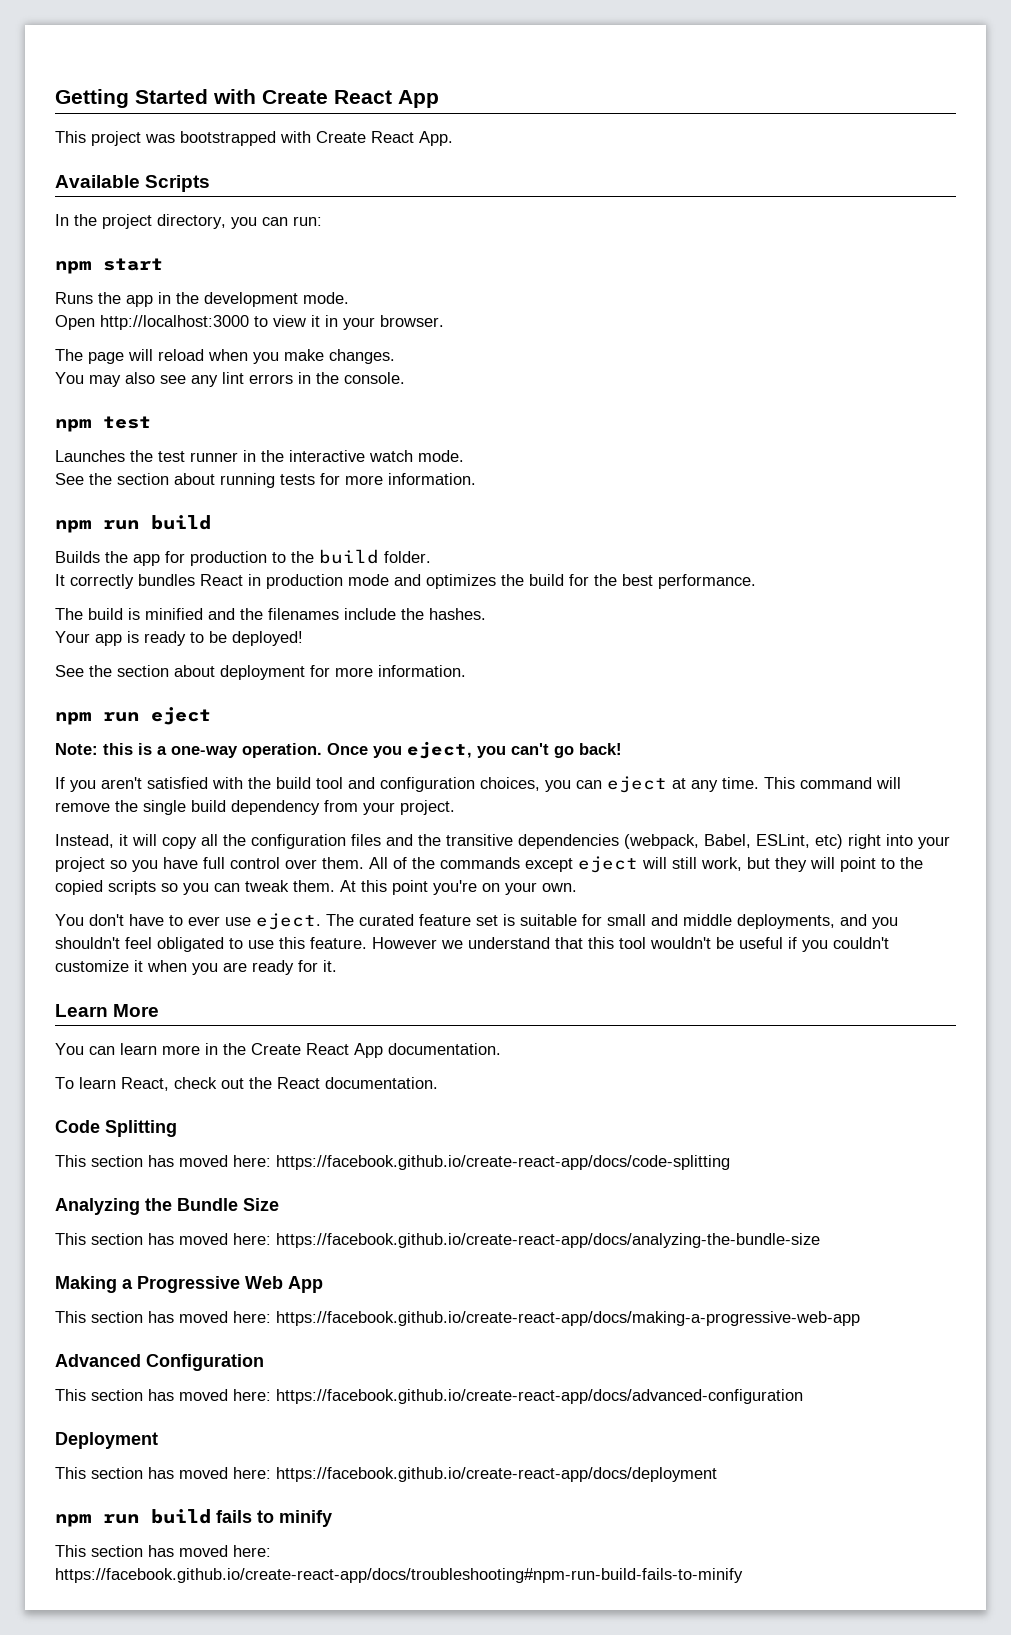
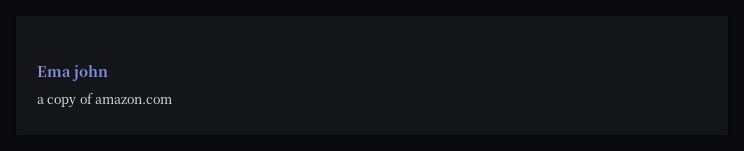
[55,89,439,108] [55,131,453,146] [55,175,211,192] [55,214,322,229] [55,258,163,274] [55,292,349,307] [55,315,444,330] [55,349,395,364] [55,372,405,387] [55,416,151,432] [55,450,464,462] [55,473,476,488] [55,515,211,533] [55,549,431,566] [55,574,756,589] [55,608,486,620] [55,631,303,646] [55,665,466,680] [55,707,211,725] [55,741,622,759] [55,776,901,793] [55,800,455,815] [55,834,950,849] [55,856,923,873] [55,880,577,895] [55,913,898,930] [55,937,889,952] [55,960,337,975] [55,1004,160,1017] [55,1043,501,1058] [55,1077,438,1091] [55,1120,177,1137] [55,1155,730,1170] [55,1198,279,1215] [55,1233,820,1248] [55,1276,323,1293] [55,1311,860,1326] [55,1354,264,1371] [55,1389,803,1404] [55,1432,158,1449] [55,1467,717,1482] [55,1509,332,1527] [55,1545,271,1557] [55,1568,743,1583] Getting Started with Create React App // This project was bootstrapped with Create React App. // Available Scripts // In the project directory, you can run: // npm start // Runs the app in the development mode. // Open http://localhost:3000 to view it in your browser. // The page will reload when you make changes. // You may also see any lint errors in the console. // npm test // Launches the test runner in the interactive watch mode. // See the section about running tests for more information. // npm run build // Builds the app for production to the build folder. // It correctly bundles React in production mode and optimizes the build for the best performance. // The build is minified and the filenames include the hashes. // Your app is ready to be deployed! // See the section about deployment for more information. // npm run eject // Note: this is a one-way operation. Once you eject, you can't go back! // If you aren't satisfied with the build tool and configuration choices, you can eject at any time. This command will remove the single build dependency from your project. // Instead, it will copy all the configuration files and the transitive dependencies (webpack, Babel, ESLint, etc) right into your project so you have full control over them. All of the commands except eject will still work, but they will point to the copied scripts so you can tweak them. At this point you're on your own. // You don't have to ever use eject. The curated feature set is suitable for small and middle deployments, and you shouldn't feel obligated to use this feature. However we understand that this tool wouldn't be useful if you couldn't customize it when you are ready for it. // Learn More // You can learn more in the Create React App documentation. // To learn React, check out the React documentation. // Code Splitting // This section has moved here: https://facebook.github.io/create-react-app/docs/code-splitting // Analyzing the Bundle Size // This section has moved here: https://facebook.github.io/create-react-app/docs/analyzing-the-bundle-size // Making a Progressive Web App // This section has moved here: https://facebook.github.io/create-react-app/docs/making-a-progressive-web-app // Advanced Configuration // This section has moved here: https://facebook.github.io/create-react-app/docs/advanced-configuration // Deployment // This section has moved here: https://facebook.github.io/create-react-app/docs/deployment // npm run build fails to minify // This section has moved here: https://facebook.github.io/create-react-app/docs/troubleshooting#npm-run-build-fails-to-minify -> [37,65,108,81] [37,93,173,108] Ema john // a copy of amazon.com

